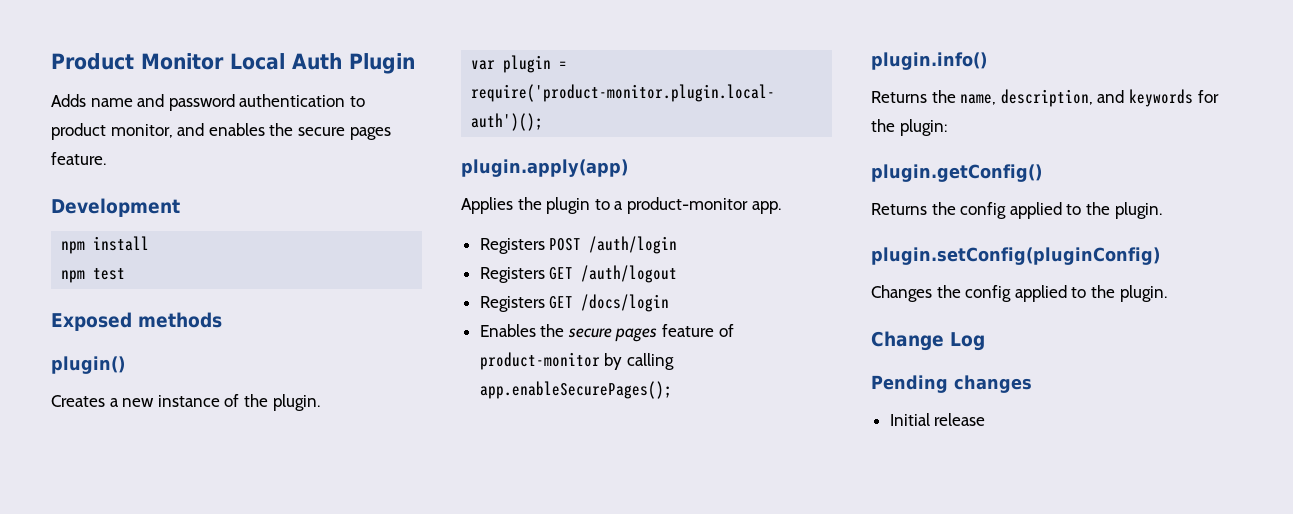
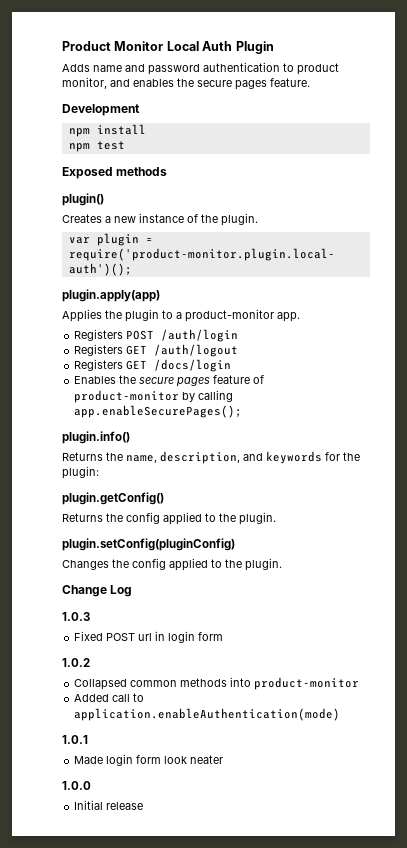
[871,375,1032,393] Pending changes -> [62,612,90,621] [74,631,224,643] [62,658,90,667] [74,677,360,690] [74,693,145,702] [74,708,341,721] [62,735,88,744] [74,754,224,766] [62,781,91,790] 1.0.3 // Fixed POST url in login form // 1.0.2 // Collapsed common methods into product-monitor // Added call to application.enableAuthentication(mode) // 1.0.1 // Made login form look neater // 1.0.0

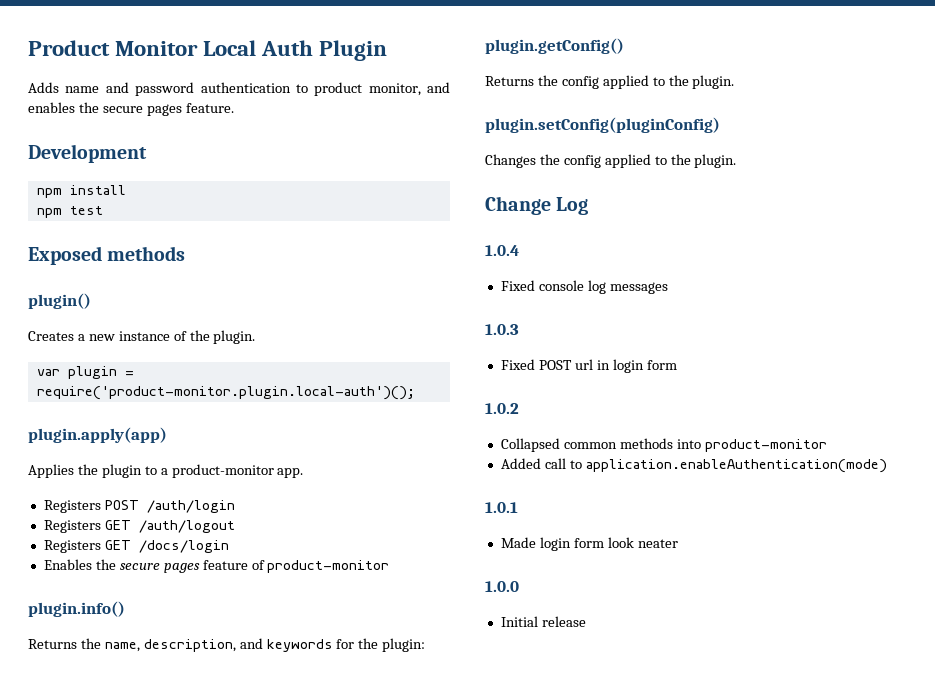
[182,390,234,402] [74,405,243,418] by calling app.enableSecurePages(); -> (390, 566) none
(133, 591) none -> [485,245,519,256] [500,280,668,294] // 1.0.4 // Fixed console log messages

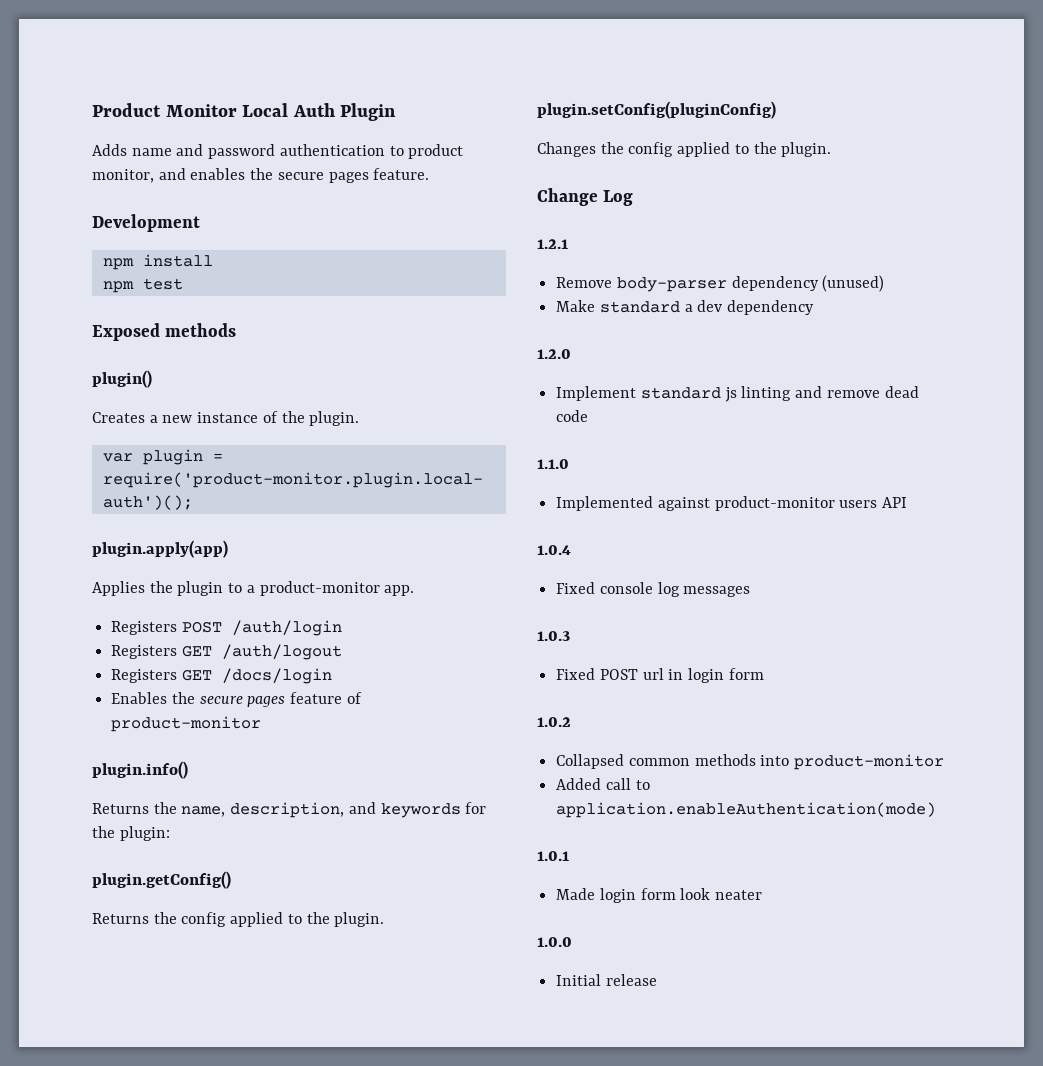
(589, 206) none -> [537,239,568,249] [556,275,885,292] [556,300,815,315] [537,349,571,359] [556,386,919,402] [556,410,589,422] [537,459,569,469] [556,496,908,511] // 1.2.1 // Remove body-parser dependency (unused) // Make standard a dev dependency // 1.2.0 // Implement standard js linting and remove dead code // 1.1.0 // Implemented against product-monitor users API

